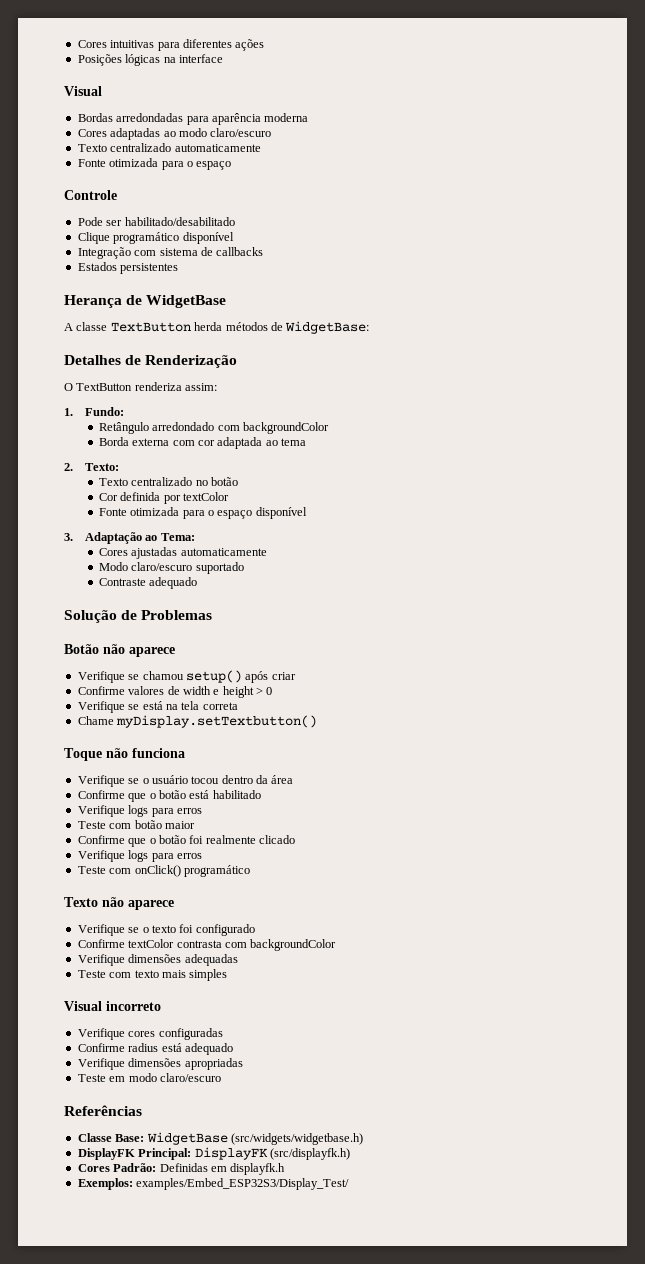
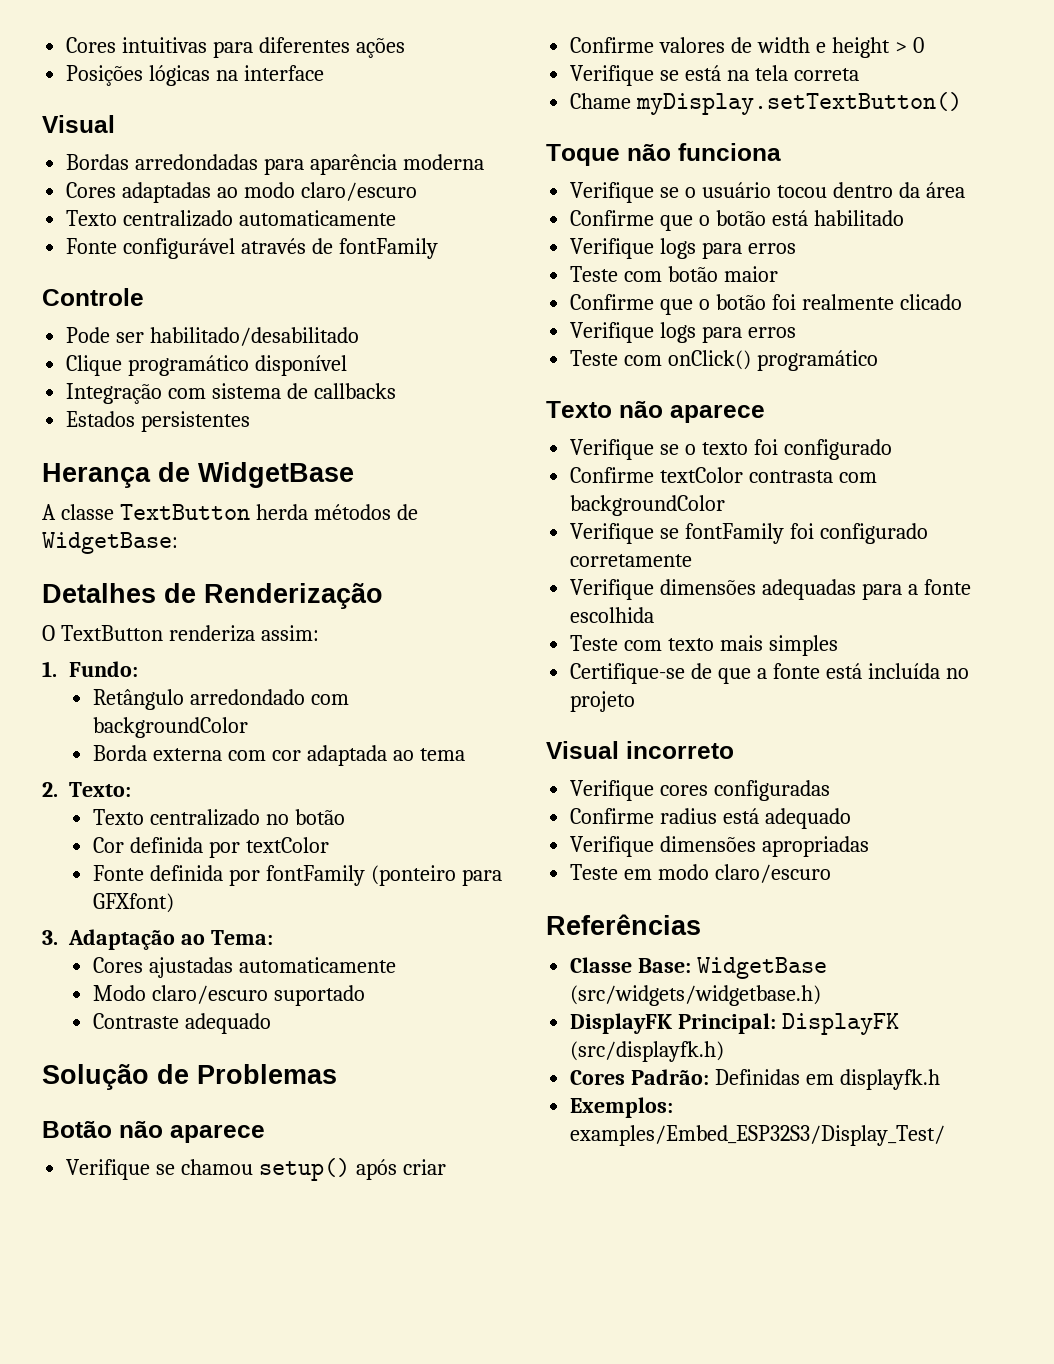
[109,158,232,170] otimizada para o espaço -> [123,238,438,259] configurável através de fontFamily
[130,507,307,519] otimizada para o espaço disponível -> [150,865,502,886] [93,893,175,913] definida por fontFamily (ponteiro para GFXfont)
[116,715,318,728] myDisplay.setTextbutton() -> [636,92,963,115] myDisplay.setTextButton()
(337, 945) none -> [570,523,928,544] [570,554,693,567] // Verifique se fontFamily foi configurado corretamente
(238, 960) none -> [862,579,971,600] [570,607,655,623] para a fonte escolhida
(228, 975) none -> [570,663,969,684] [570,691,636,712] // Certifique-se de que a fonte está incluída no projeto

